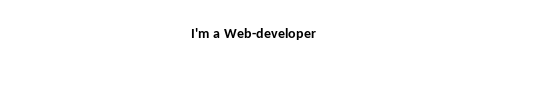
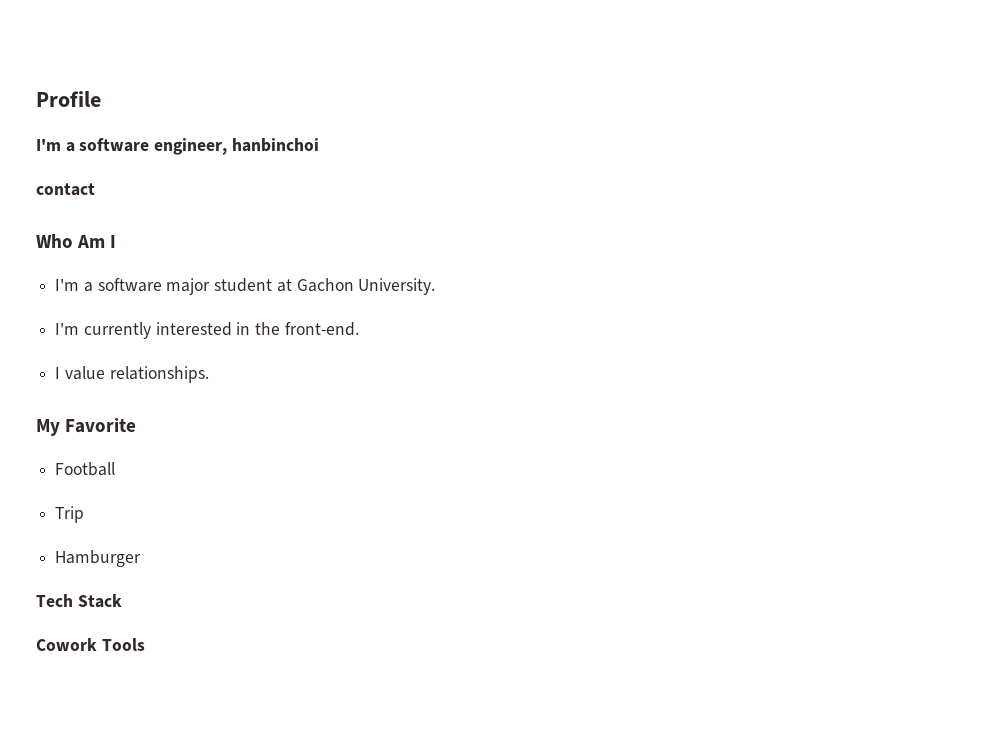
[191,28,316,40] I'm a Web-developer -> [36,91,101,107] [36,138,319,155] [36,183,95,196] [36,234,117,248] [55,278,436,295] [55,322,359,339] [55,366,209,383] [36,418,137,436] [55,462,116,476] [55,506,85,523] [55,550,142,567] [36,594,122,608] [36,638,145,651] Profile // I'm a software engineer, hanbinchoi // contact // Who Am I // I'm a software major student at Gachon University. // I'm currently interested in the front-end. // I value relationships. // My Favorite // Football // Trip // Hamburger // Tech Stack // Cowork Tools

